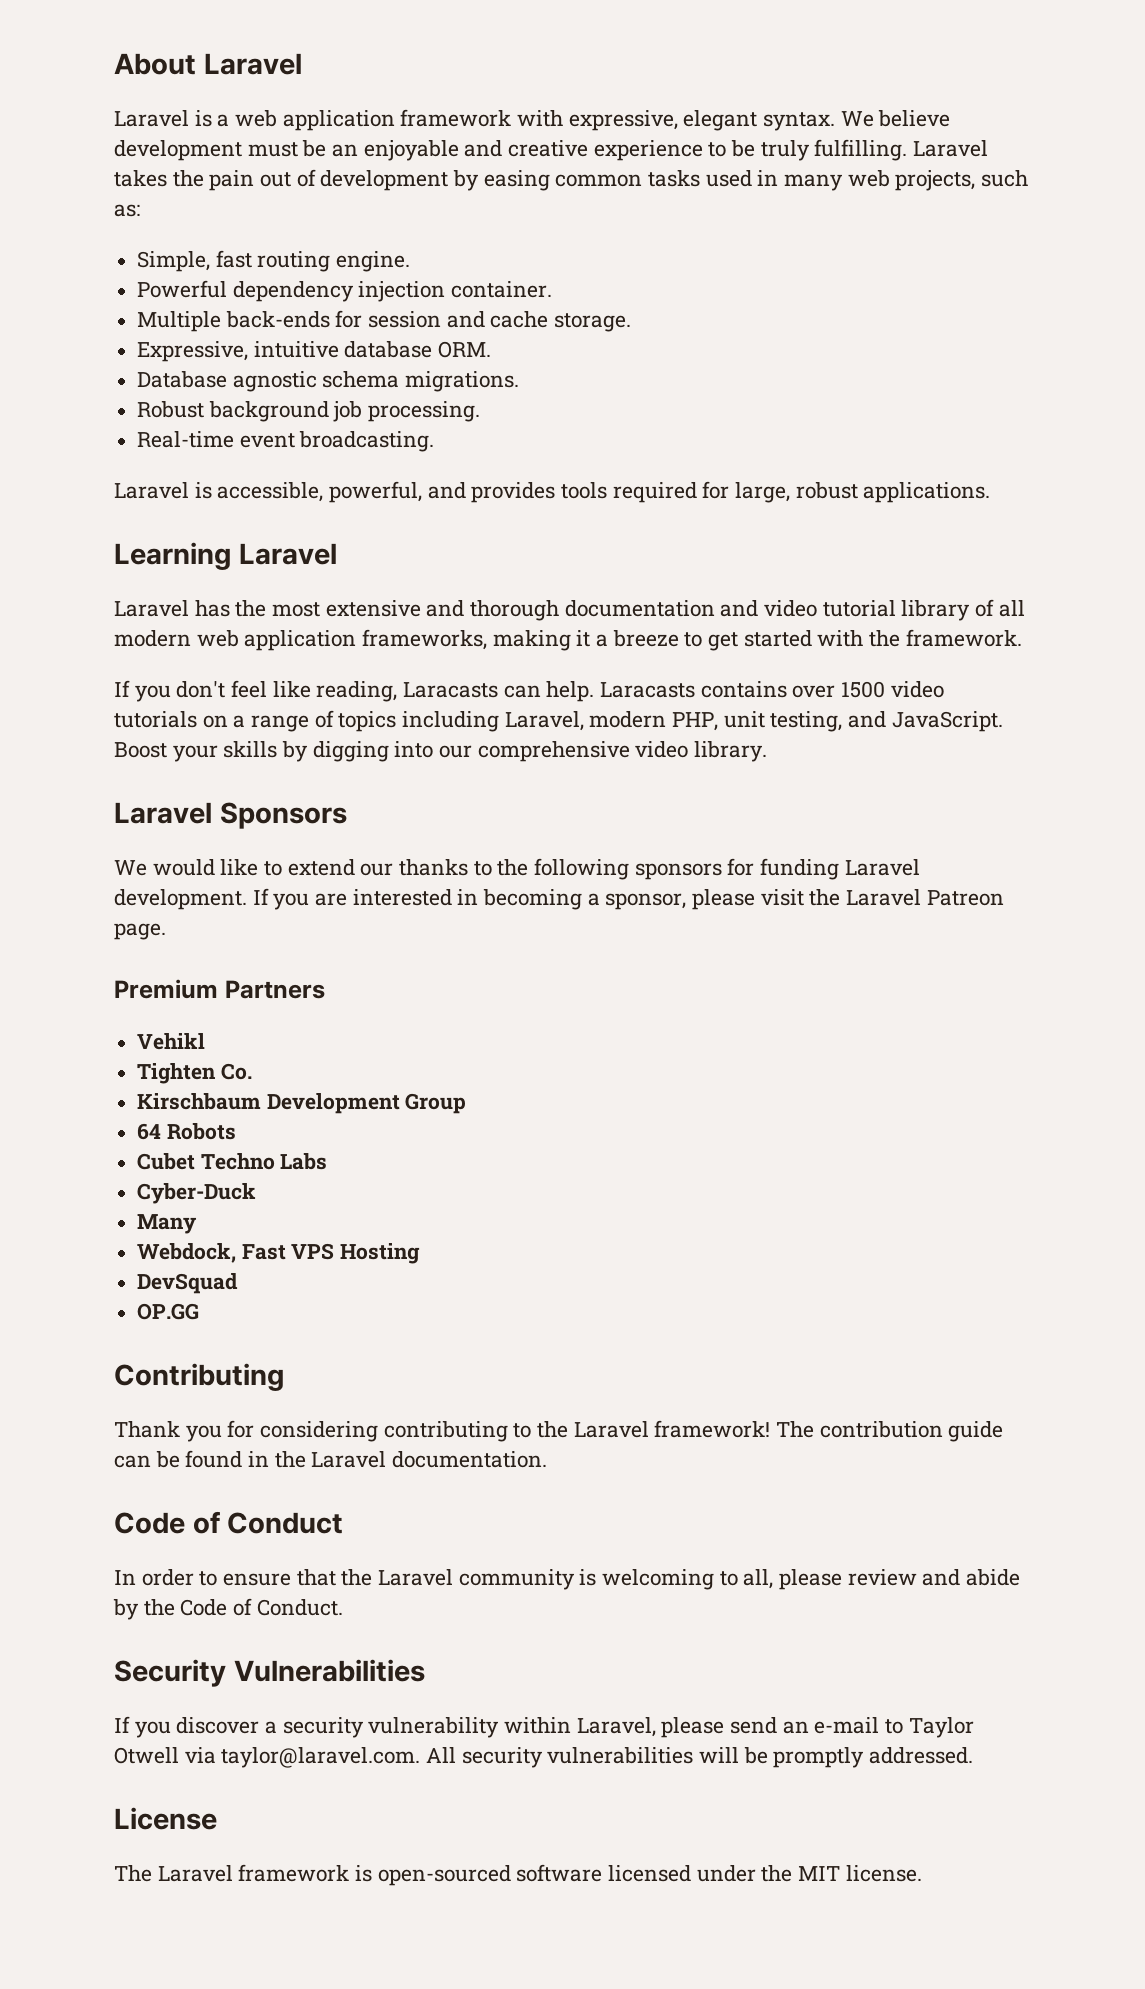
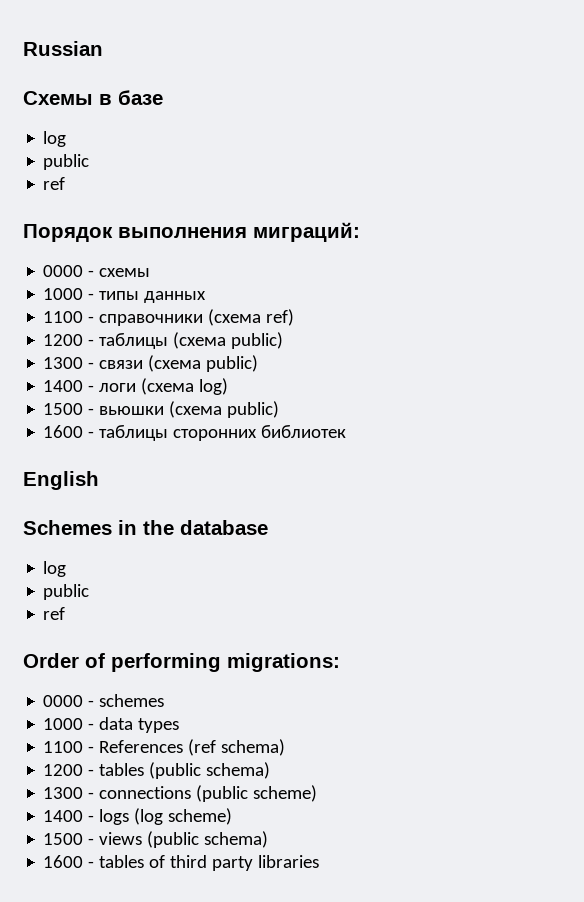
[114,53,302,75] [114,109,951,131] [114,139,989,161] [114,169,1029,191] [114,204,140,217] [137,250,411,272] [137,280,553,302] [137,310,632,332] [137,341,492,362] [137,371,520,392] [137,401,481,422] [137,431,435,452] [114,481,991,503] [114,542,337,570] [114,599,1025,621] [114,629,1022,651] [114,680,944,702] [114,710,1003,732] [114,741,768,762] [114,802,347,829] [114,858,920,880] [114,888,1004,910] [114,923,166,940] [114,979,325,999] [137,1033,206,1050] [137,1063,252,1084] [137,1093,467,1114] [137,1123,236,1140] [137,1153,328,1170] [137,1183,257,1204] [137,1214,198,1234] [137,1243,421,1264] [137,1273,239,1294] [137,1303,200,1320] [114,1363,284,1391] [114,1420,1004,1442] [114,1450,548,1468] [114,1511,344,1534] [114,1569,1021,1590] [113,1598,343,1620] [114,1659,425,1687] [114,1716,974,1738] [114,1747,974,1768] [114,1807,217,1830] [114,1864,922,1886] About Laravel // Laravel is a web application framework with expressive, elegant syntax. We believe development must be an enjoyable and creative experience to be truly fulfilling. Laravel takes the pain out of development by easing common tasks used in many web projects, such as: // Simple, fast routing engine. // Powerful dependency injection container. // Multiple back-ends for session and cache storage. // Expressive, intuitive database ORM. // Database agnostic schema migrations. // Robust background job processing. // Real-time event broadcasting. // Laravel is accessible, powerful, and provides tools required for large, robust applications. // Learning Laravel // Laravel has the most extensive and thorough documentation and video tutorial library of all modern web application frameworks, making it a breeze to get started with the framework. // If you don't feel like reading, Laracasts can help. Laracasts contains over 1500 video tutorials on a range of topics including Laravel, modern PHP, unit testing, and JavaScript. Boost your skills by digging into our comprehensive video library. // Laravel Sponsors // We would like to extend our thanks to the following sponsors for funding Laravel development. If you are interested in becoming a sponsor, please visit the Laravel Patreon page. // Premium Partners // Vehikl // Tighten Co. // Kirschbaum Development Group // 64 Robots // Cubet Techno Labs // Cyber-Duck // Many // Webdock, Fast VPS Hosting // DevSquad // OP.GG // Contributing // Thank you for considering contributing to the Laravel framework! The contribution guide can be found in the Laravel documentation. // Code of Conduct // In order to ensure that the Laravel community is welcoming to all, please review and abide by the Code of Conduct. // Security Vulnerabilities // If you discover a security vulnerability within Laravel, please send an e-mail to Taylor Otwell via taylor@laravel.com. All security vulnerabilities will be promptly addressed. // License // The Laravel framework is open-sourced software licensed under the MIT license. -> [23,41,103,56] [23,90,163,105] [43,131,67,147] [43,154,90,170] [43,177,66,190] [23,222,360,242] [43,265,151,277] [43,288,207,303] [43,309,295,326] [43,332,284,349] [43,355,259,372] [43,378,229,395] [43,401,280,418] [43,425,347,441] [23,471,99,490] [23,520,268,535] [43,561,67,577] [43,584,90,600] [43,607,66,620] [23,653,340,672] [43,694,165,707] [43,717,180,733] [43,739,286,756] [43,762,271,779] [43,785,318,802] [43,808,233,825] [43,831,269,848] [43,855,320,871] Russian // Схемы в базе // log // public // ref // Порядок выполнения миграций: // 0000 - схемы // 1000 - типы данных // 1100 - справочники (схема ref) // 1200 - таблицы (схема public) // 1300 - связи (схема public) // 1400 - логи (схема log) // 1500 - вьюшки (схема public) // 1600 - таблицы сторонних библиотек // English // Schemes in the database // log // public // ref // Order of performing migrations: // 0000 - schemes // 1000 - data types // 1100 - References (ref schema) // 1200 - tables (public schema) // 1300 - connections (public scheme) // 1400 - logs (log scheme) // 1500 - views (public schema) // 1600 - tables of third party libraries

